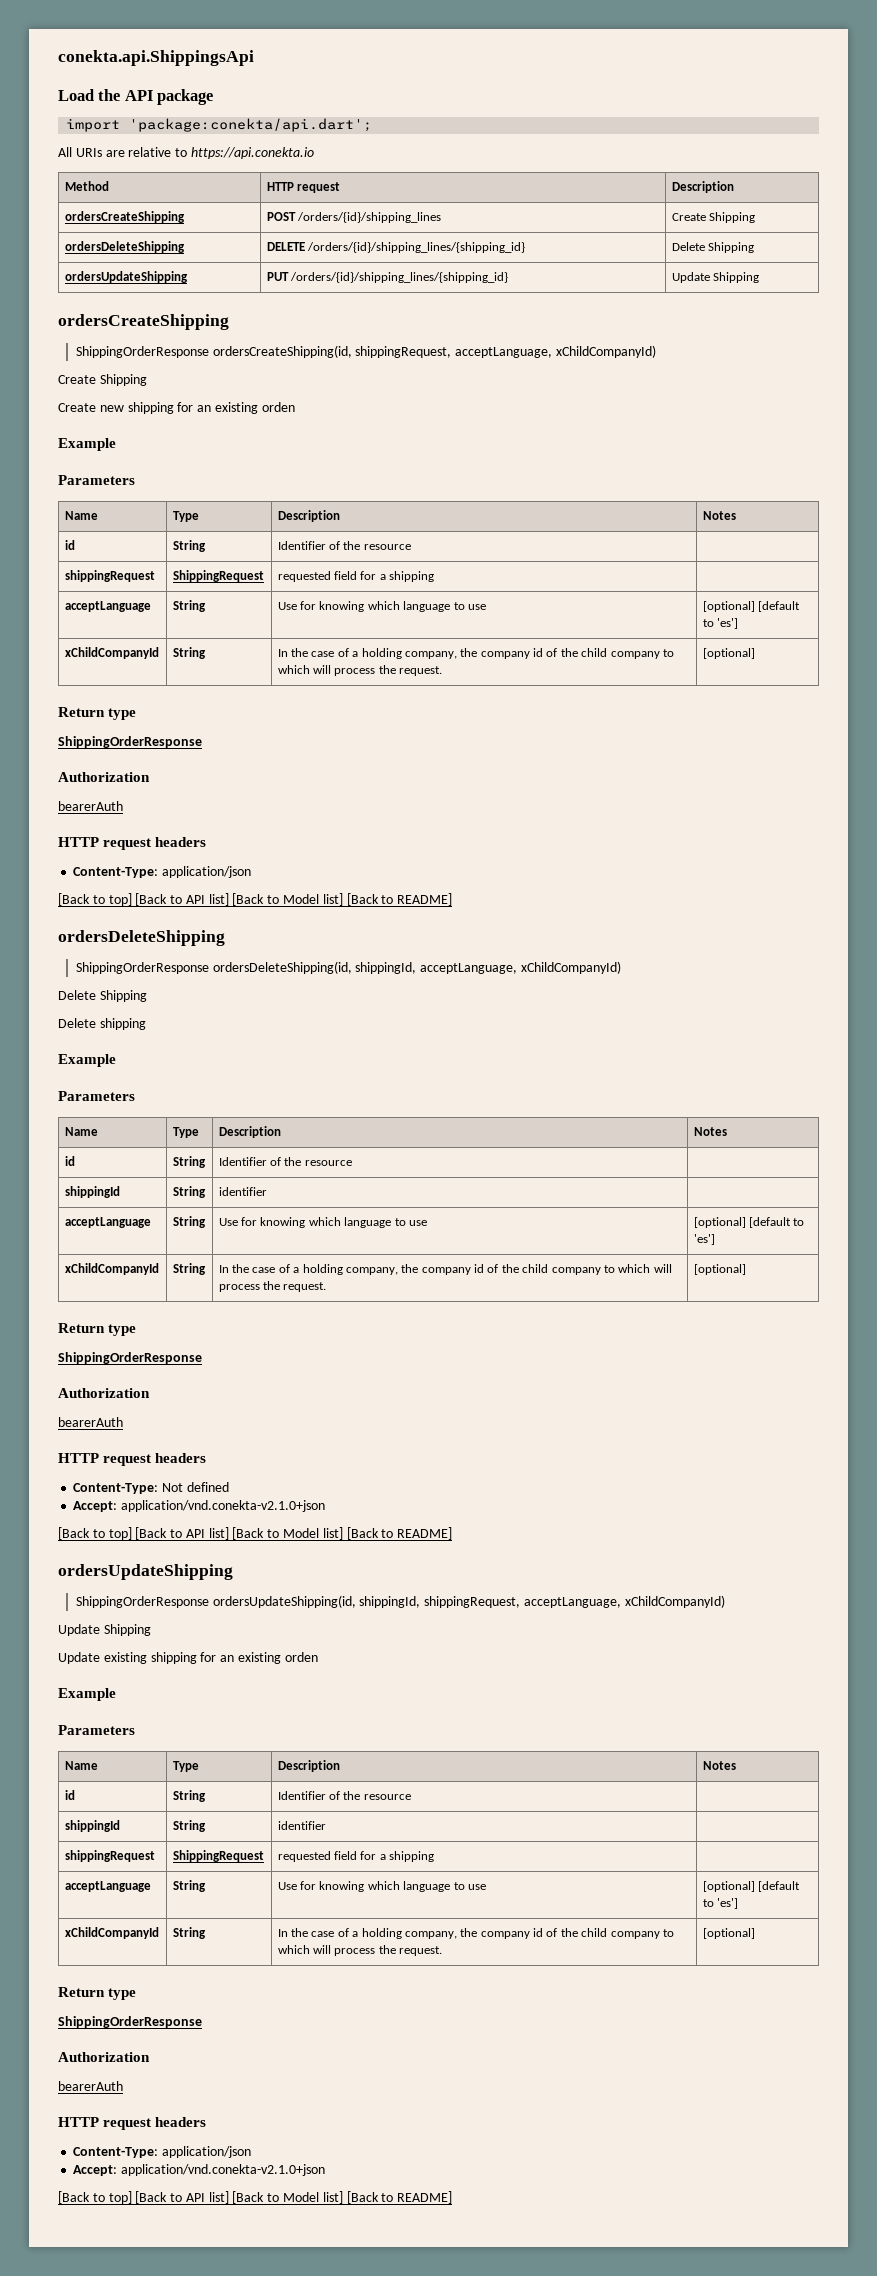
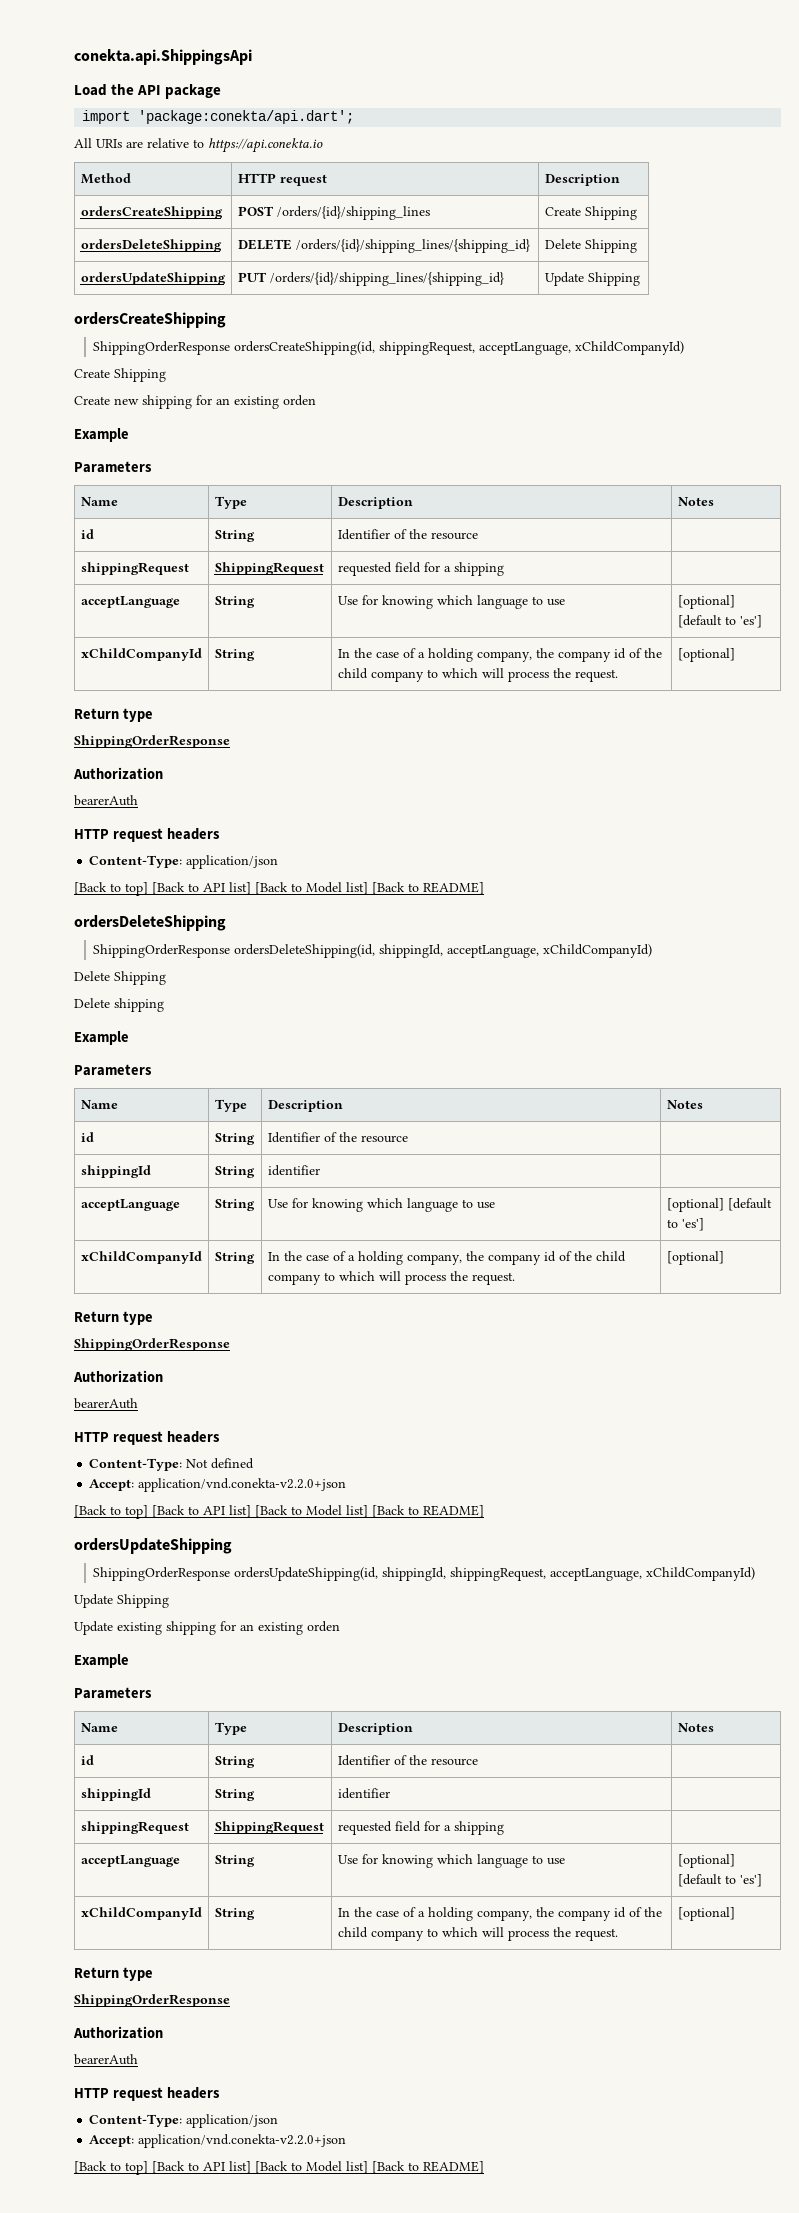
[121,1500,326,1512] application/vnd.conekta-v2.1.0+json -> [138,1478,347,1492] application/vnd.conekta-v2.2.0+json
[121,2164,326,2176] application/vnd.conekta-v2.1.0+json -> [138,2134,347,2148] application/vnd.conekta-v2.2.0+json

